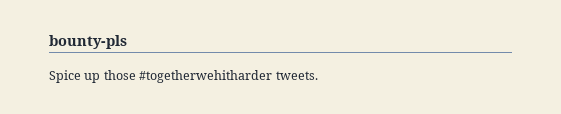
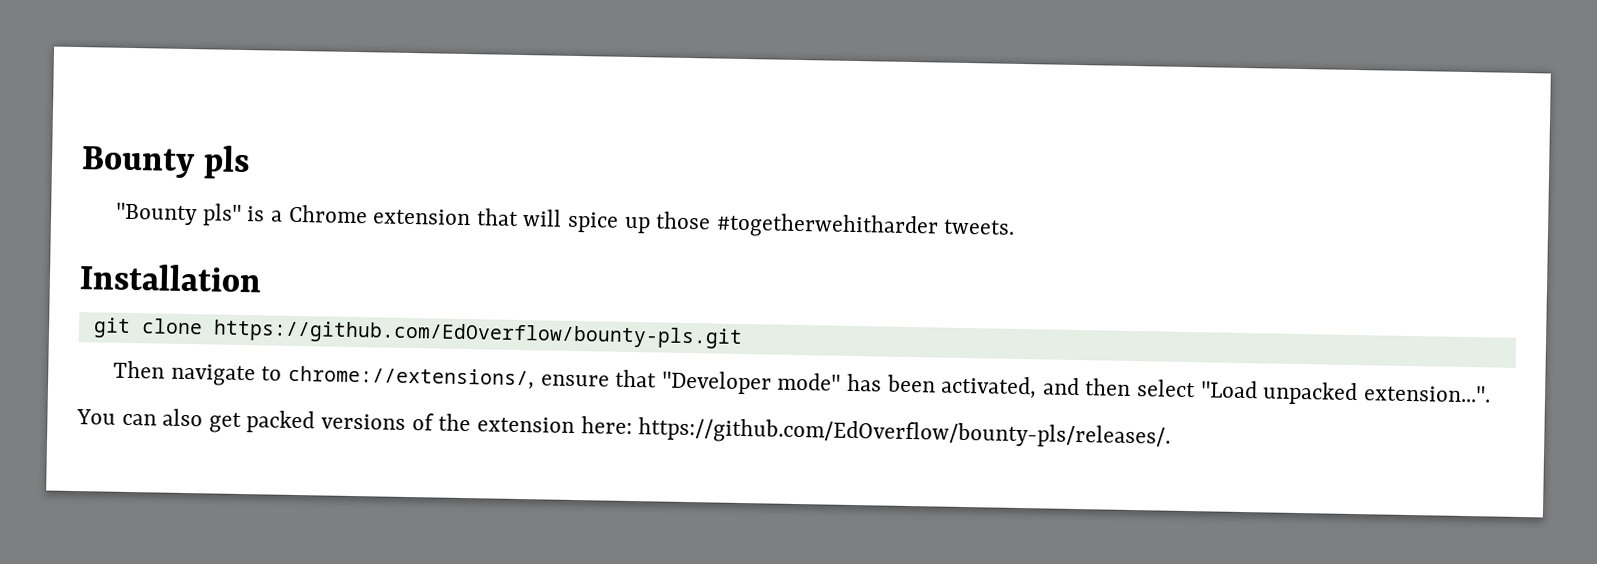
[49,35,127,49] [49,70,318,83] bounty-pls // Spice up those #togetherwehitharder tweets. -> [81,145,251,180] [115,202,1016,240] [79,263,262,293] [92,317,743,349] [113,360,1491,406] [76,408,1172,450] Bounty pls // "Bounty pls" is a Chrome extension that will spice up those #togetherwehitharder tweets. // Installation // git clone https://github.com/EdOverflow/bounty-pls.git // Then navigate to chrome://extensions/, ensure that "Developer mode" has been activated, and then select "Load unpacked extension...". // You can also get packed versions of the extension here: https://github.com/EdOverflow/bounty-pls/releases/.

